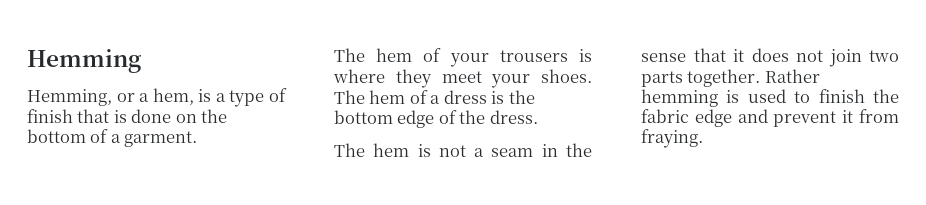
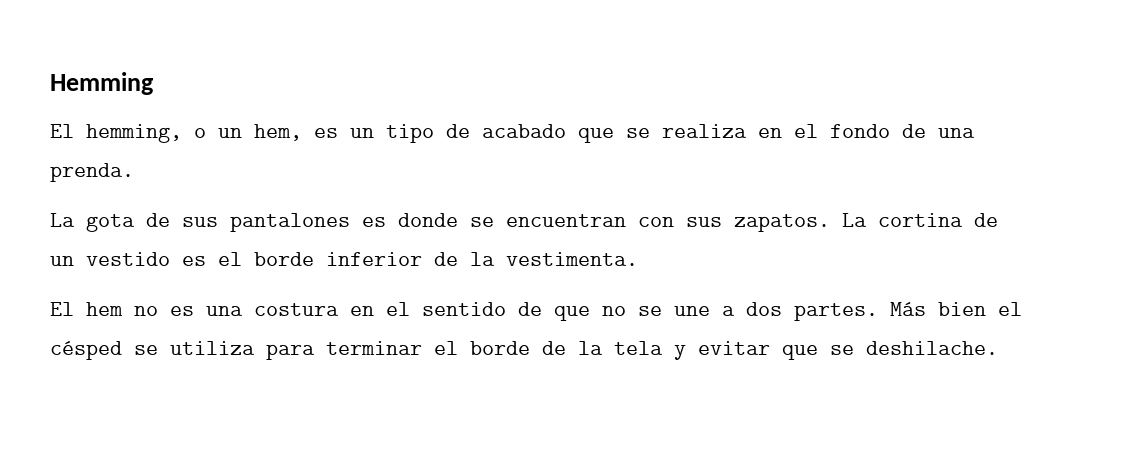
[27,88,288,107] [27,109,228,123] [27,129,198,147] [334,48,592,67] [333,69,592,88] [334,90,535,104] [334,110,538,128] [334,143,592,157] [641,48,899,67] [641,69,820,87] [641,89,899,107] [641,109,899,127] [641,129,703,148] Hemming, or a hem, is a type of finish that is done on the bottom of a garment. // The hem of your trousers is where they meet your shoes. The hem of a dress is the bottom edge of the dress. // The hem is not a seam in the sense that it does not join two parts together. Rather hemming is used to finish the fabric edge and prevent it from fraying. -> [50,124,975,143] [50,163,134,182] [50,213,998,232] [50,252,638,266] [50,302,1022,321] [50,341,998,360] El hemming, o un hem, es un tipo de acabado que se realiza en el fondo de una prenda. // La gota de sus pantalones es donde se encuentran con sus zapatos. La cortina de un vestido es el borde inferior de la vestimenta. // El hem no es una costura en el sentido de que no se une a dos partes. Más bien el césped se utiliza para terminar el borde de la tela y evitar que se deshilache.

